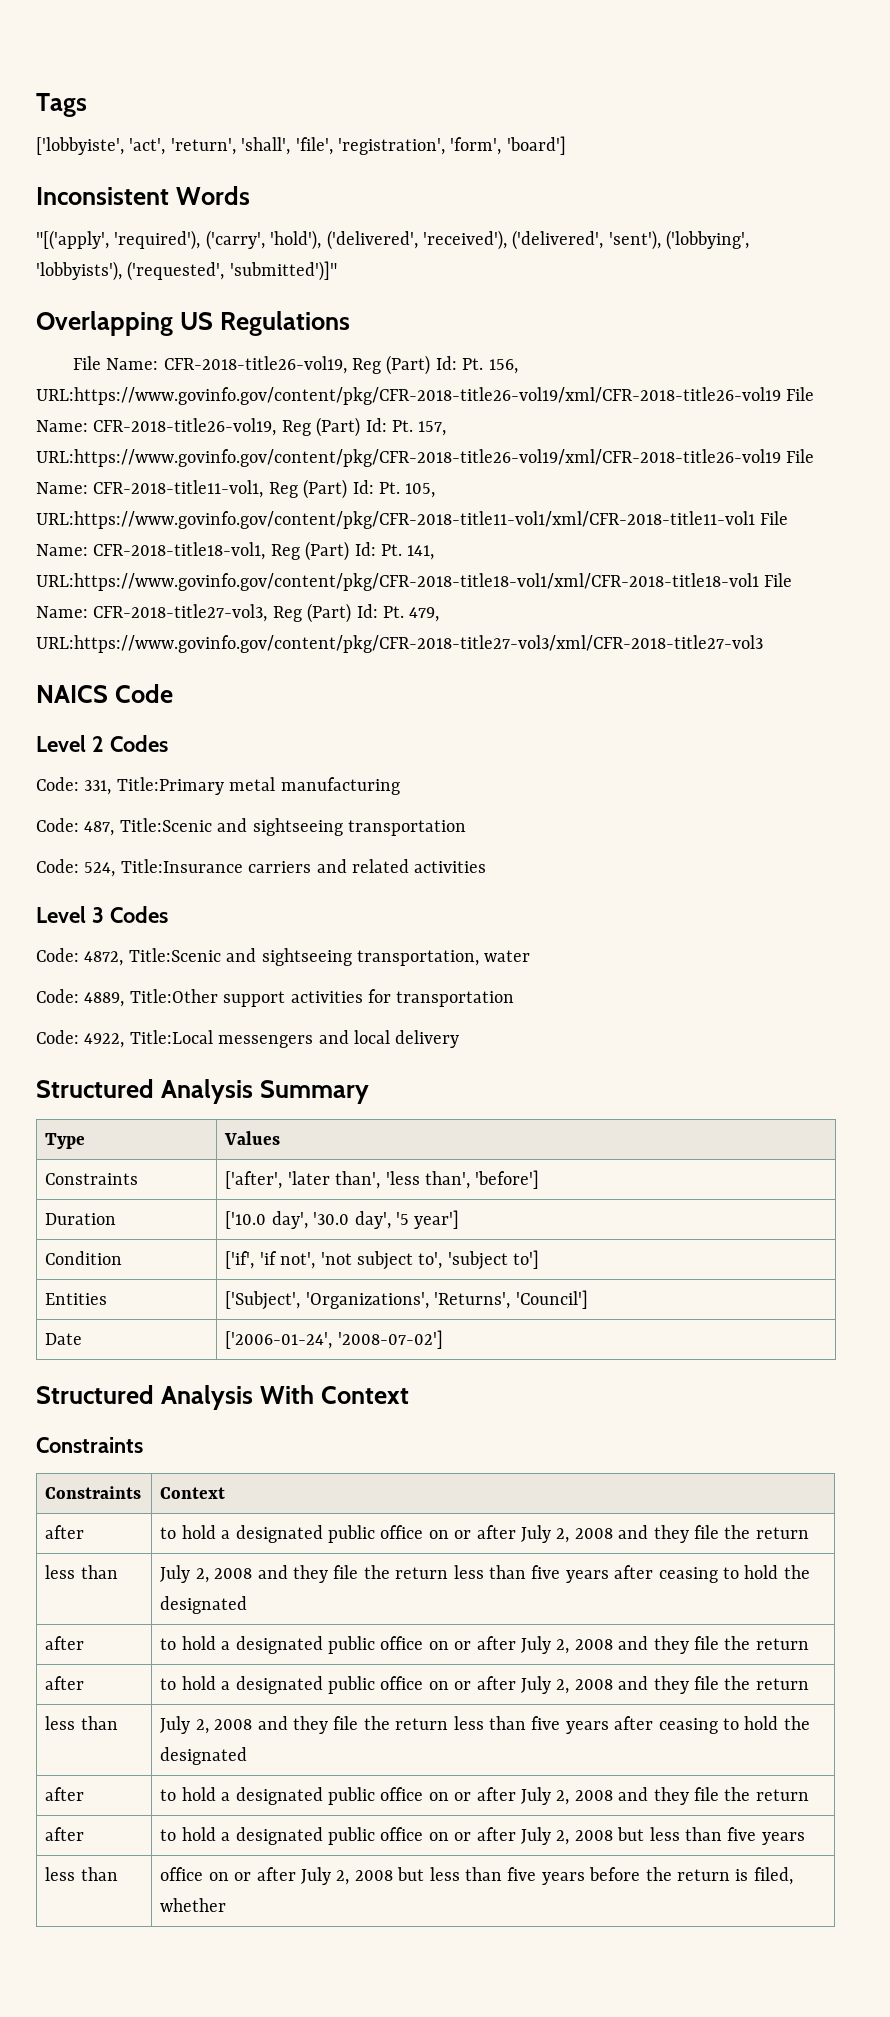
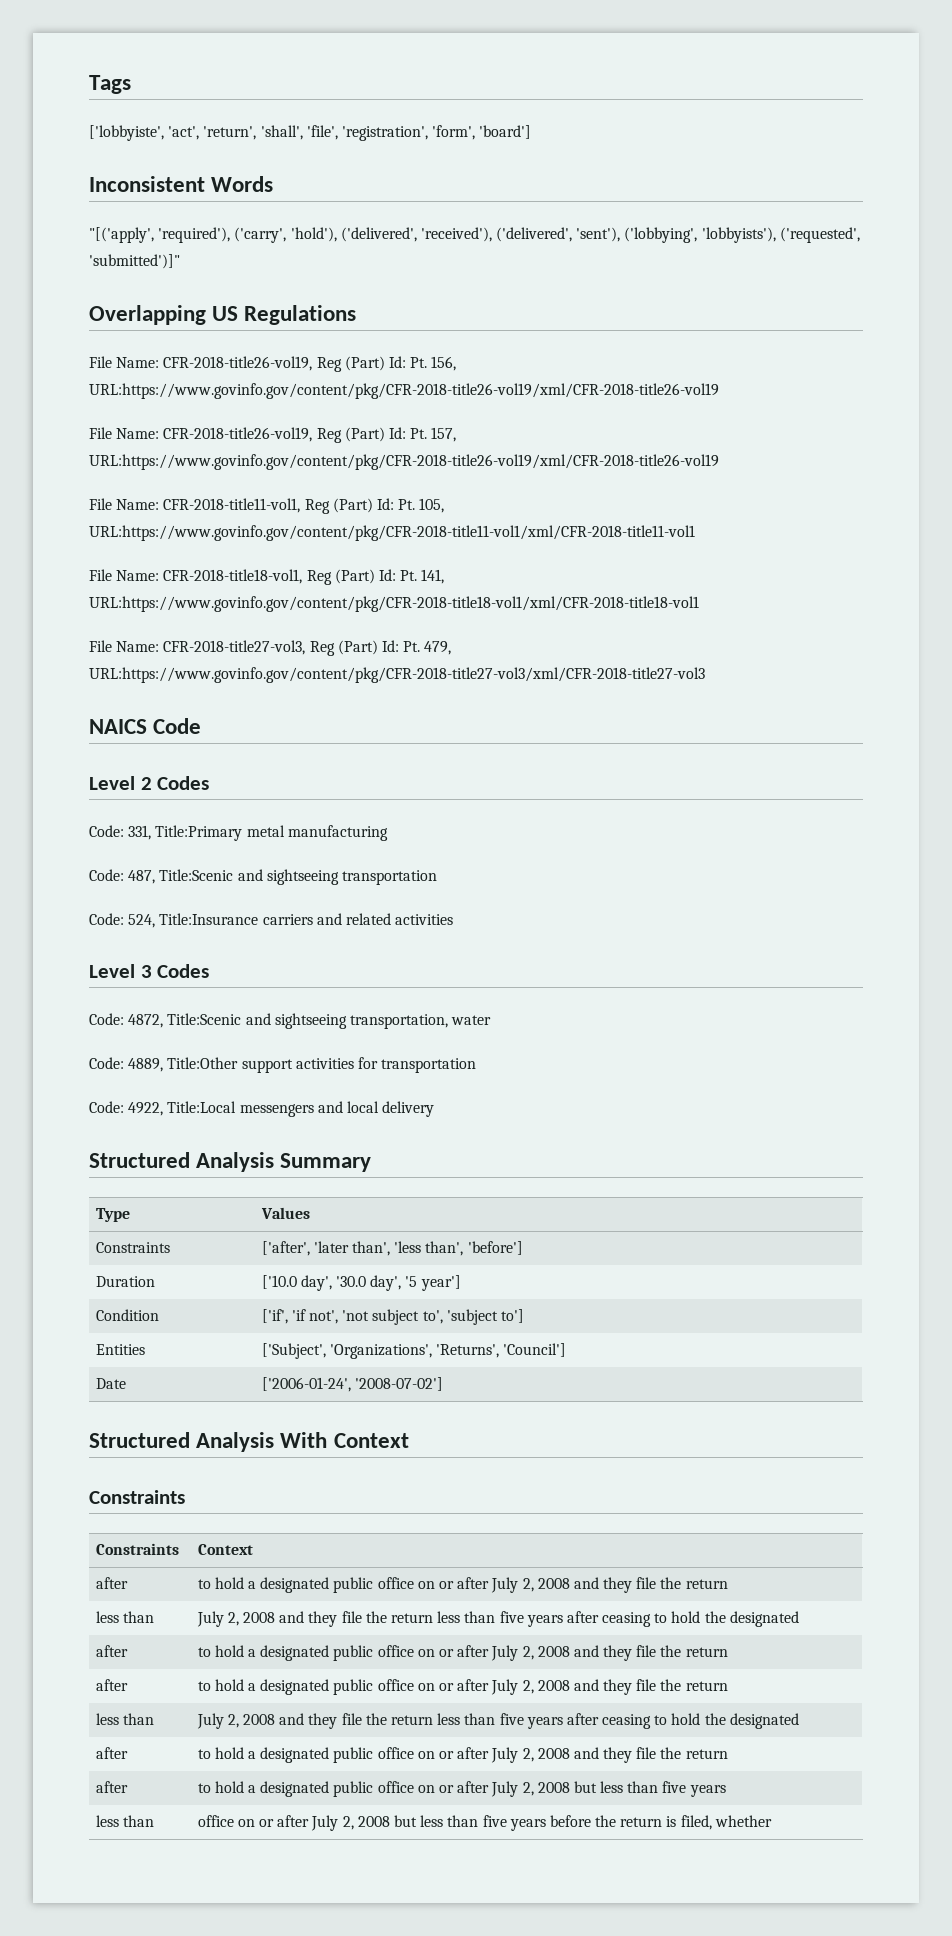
(781, 396) none -> (719, 391) //
(781, 458) none -> (719, 462) //
(755, 520) none -> (695, 533) //
(759, 582) none -> (699, 604) //

